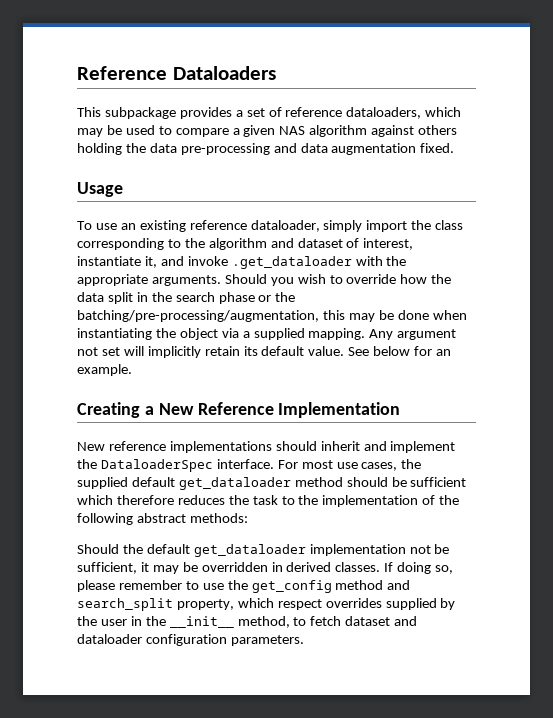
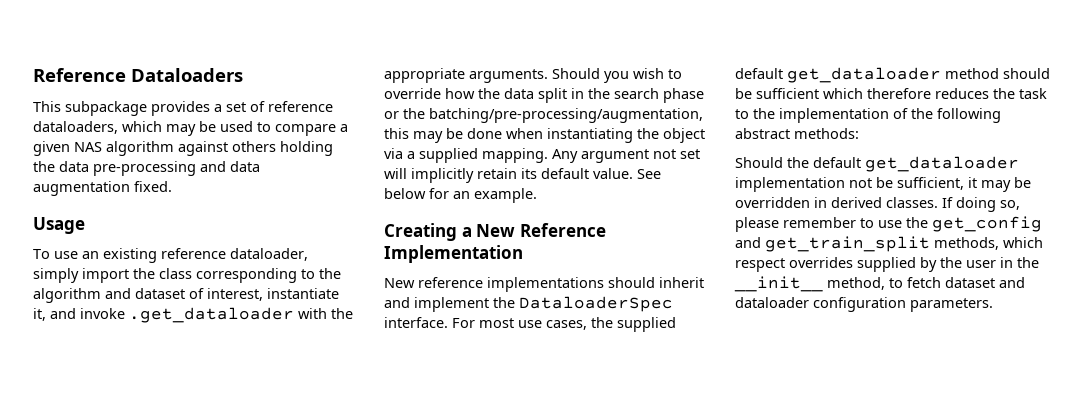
[335,580,411,590] [77,598,234,611] method and search_split property, -> [735,236,999,252] and get_train_split methods,

